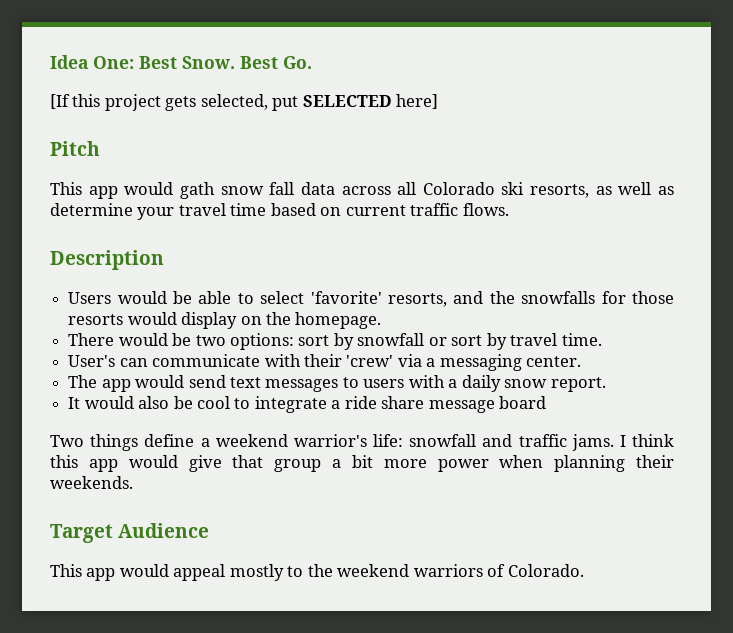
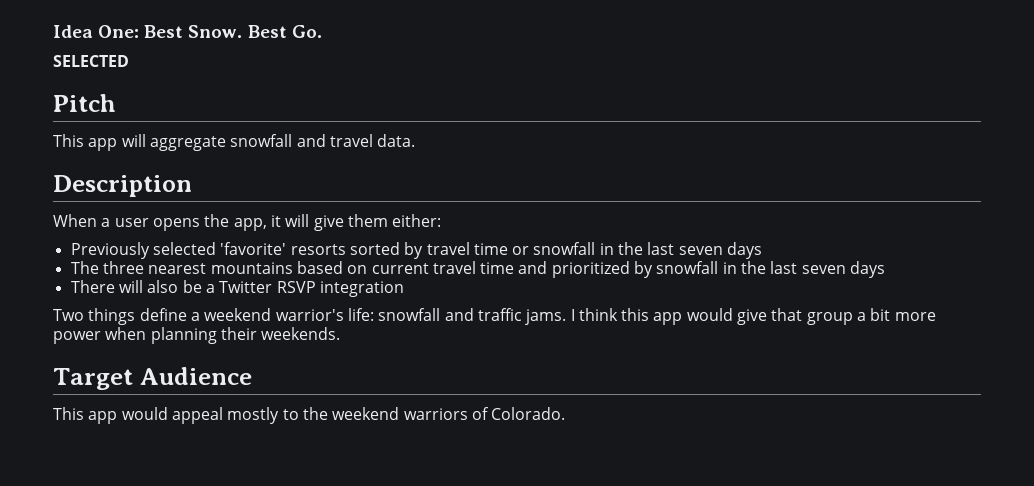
[50,94,299,111] [If this project gets selected, put -> (322, 31) none
[396,94,439,109] here] -> (129, 61) none
[124,182,674,199] [50,203,509,220] [50,250,164,270] [68,291,674,307] [68,312,382,329] [68,333,602,350] [68,354,582,371] [68,375,606,392] [68,396,547,413] would gath snow fall data across all Colorado ski resorts, as well as determine your travel time based on current traffic flows. // Description // Users would be able to select 'favorite' resorts, and the snowfalls for those resorts would display on the homepage. // There would be two options: sort by snowfall or sort by travel time. // User's can communicate with their 'crew' via a messaging center. // The app would send text messages to users with a daily snow report. // It would also be cool to integrate a ride share message board -> [121,134,416,151] [53,175,192,197] [53,214,442,231] [70,242,763,259] [70,261,886,278] [70,280,404,297] will aggregate snowfall and travel data. // Description // When a user opens the app, it will give them either: // Previously selected 'favorite' resorts sorted by travel time or snowfall in the last seven days // The three nearest mountains based on current travel time and prioritized by snowfall in the last seven days // There will also be a Twitter RSVP integration

